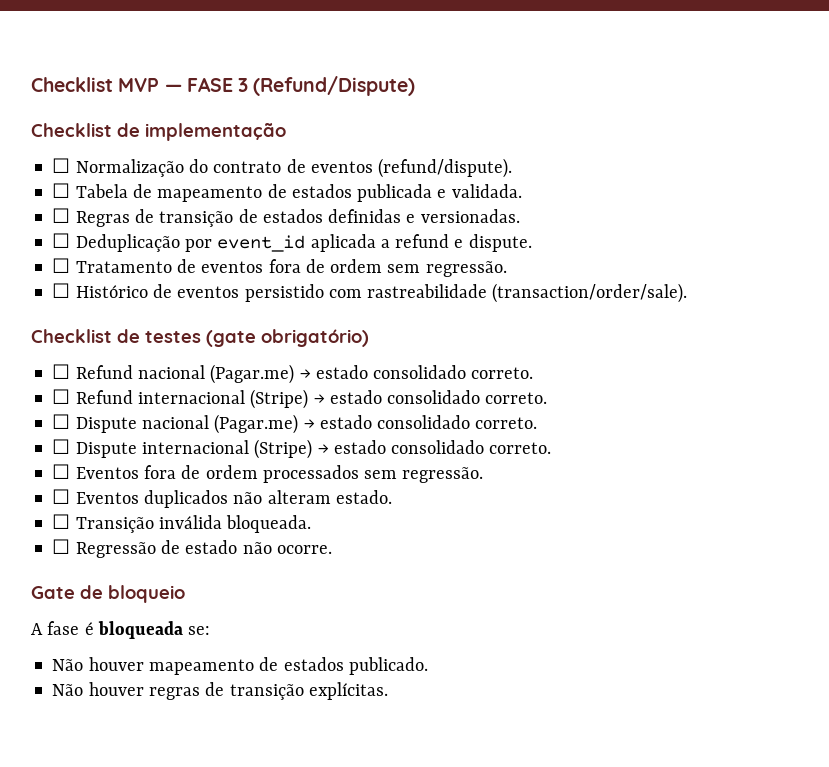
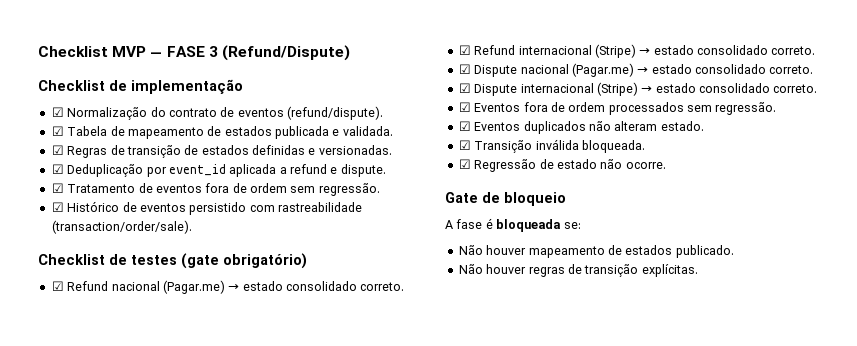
[52,158,71,173] ☐ -> [51,107,64,117] ☑
[52,183,71,198] ☐ -> [51,126,64,136] ☑
[52,208,71,223] ☐ -> [51,145,64,155] ☑
[52,233,71,248] ☐ -> [51,164,64,174] ☑
[52,258,71,273] ☐ -> [51,183,64,193] ☑
[52,283,71,298] ☐ -> [51,202,64,212] ☑
[52,364,71,379] ☐ -> [51,281,64,291] ☑
[52,389,71,404] ☐ -> [458,45,471,55] ☑
[52,414,71,429] ☐ -> [458,64,471,74] ☑
[52,439,71,454] ☐ -> [458,83,471,93] ☑
[52,464,71,479] ☐ -> [458,102,471,112] ☑
[52,489,71,504] ☐ -> [458,121,471,131] ☑
[52,514,71,529] ☐ -> [458,140,471,150] ☑
[52,539,71,554] ☐ -> [458,159,471,169] ☑

